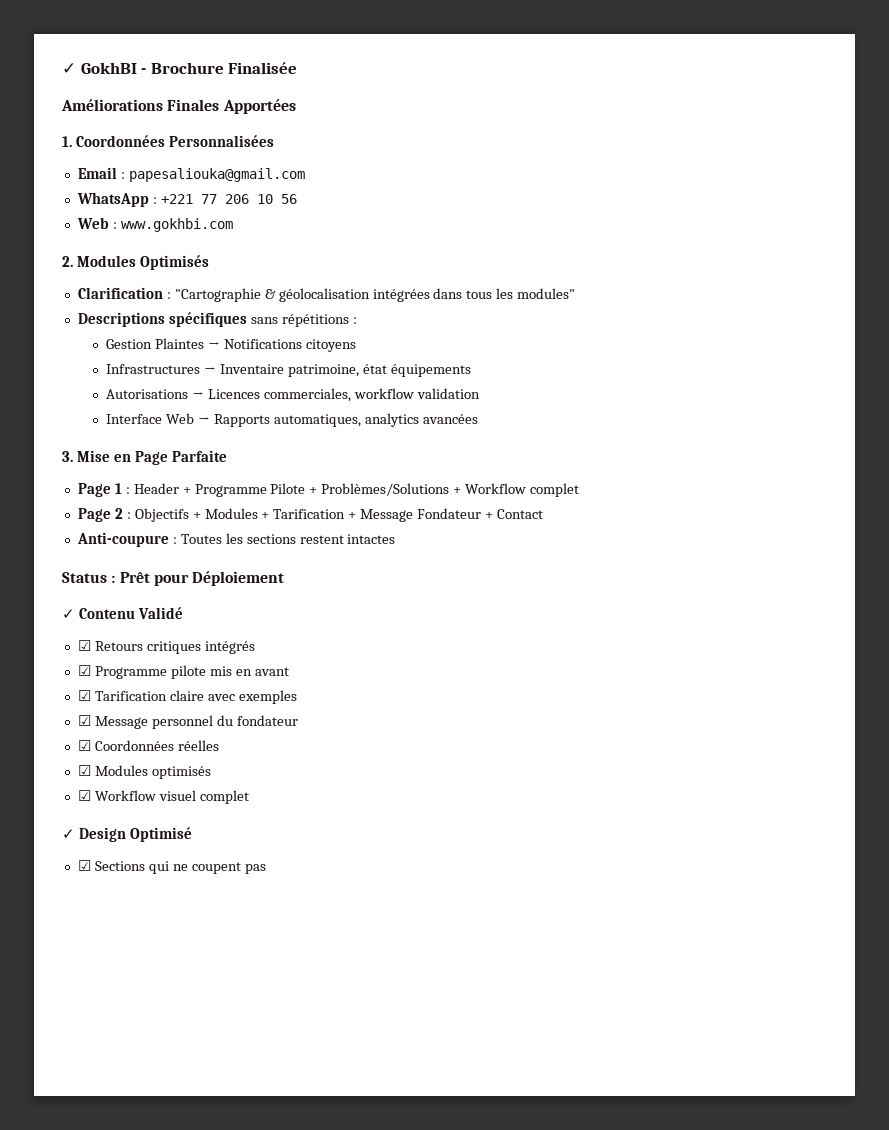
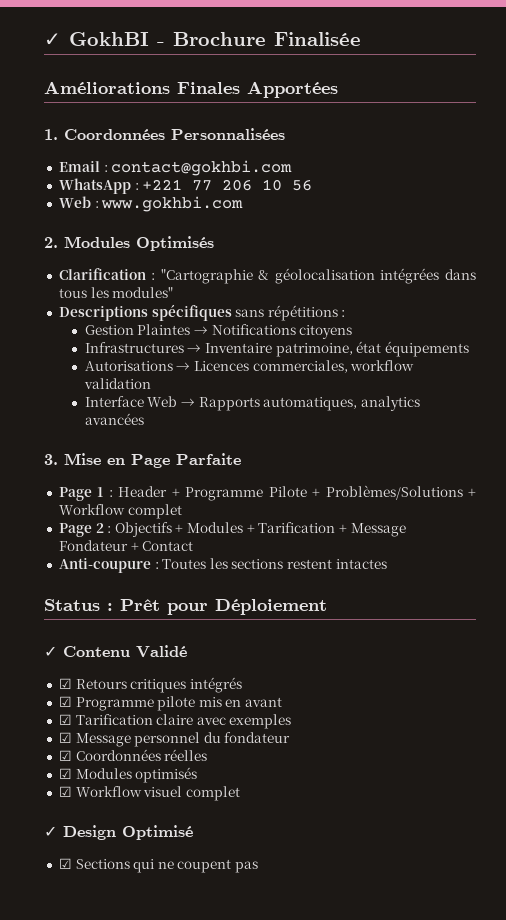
[128,168,305,182] papesaliouka@gmail.com -> [111,160,293,176] contact@gokhbi.com

